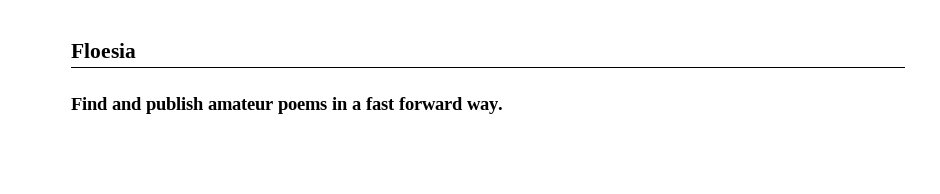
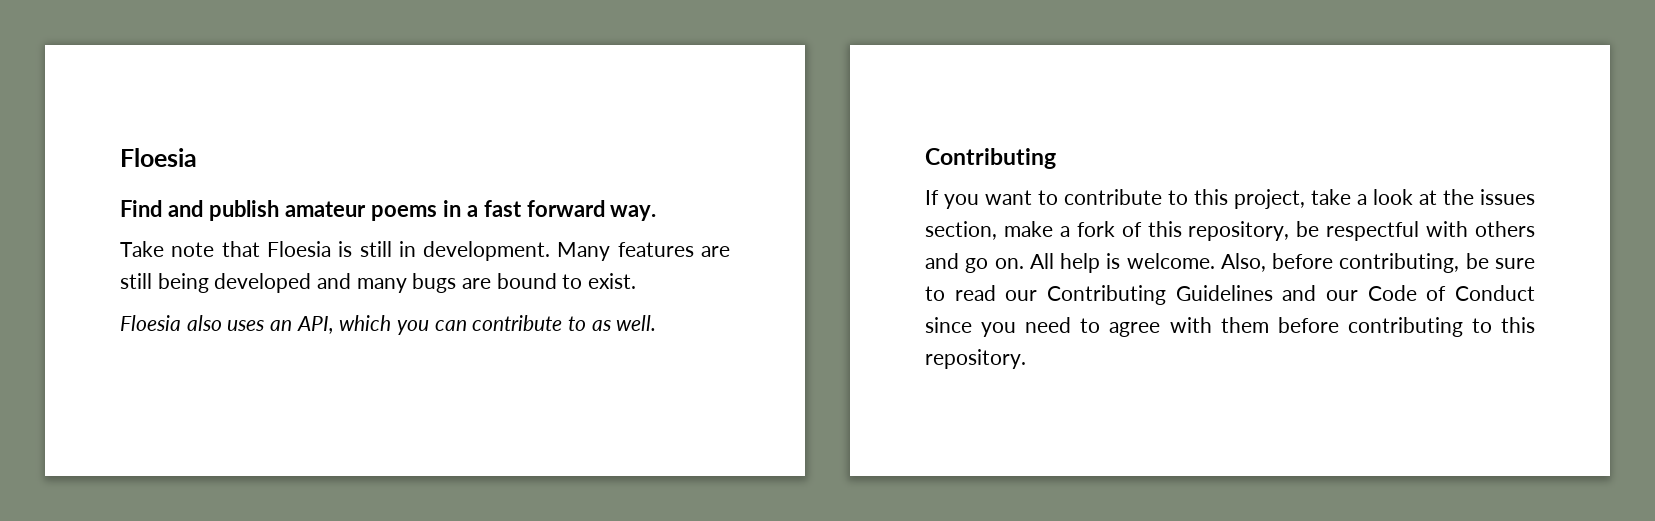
(503, 107) none -> [120,241,730,261] [120,273,637,293] [120,315,657,335] [925,148,1056,169] [925,189,1535,209] [925,221,1535,241] [925,253,1535,273] [925,285,1535,305] [925,317,1535,337] [925,349,1026,369] // Take note that Floesia is still in development. Many features are still being developed and many bugs are bound to exist. // Floesia also uses an API, which you can contribute to as well. // Contributing // If you want to contribute to this project, take a look at the issues section, make a fork of this repository, be respectful with others and go on. All help is welcome. Also, before contributing, be sure to read our Contributing Guidelines and our Code of Conduct since you need to agree with them before contributing to this repository.

